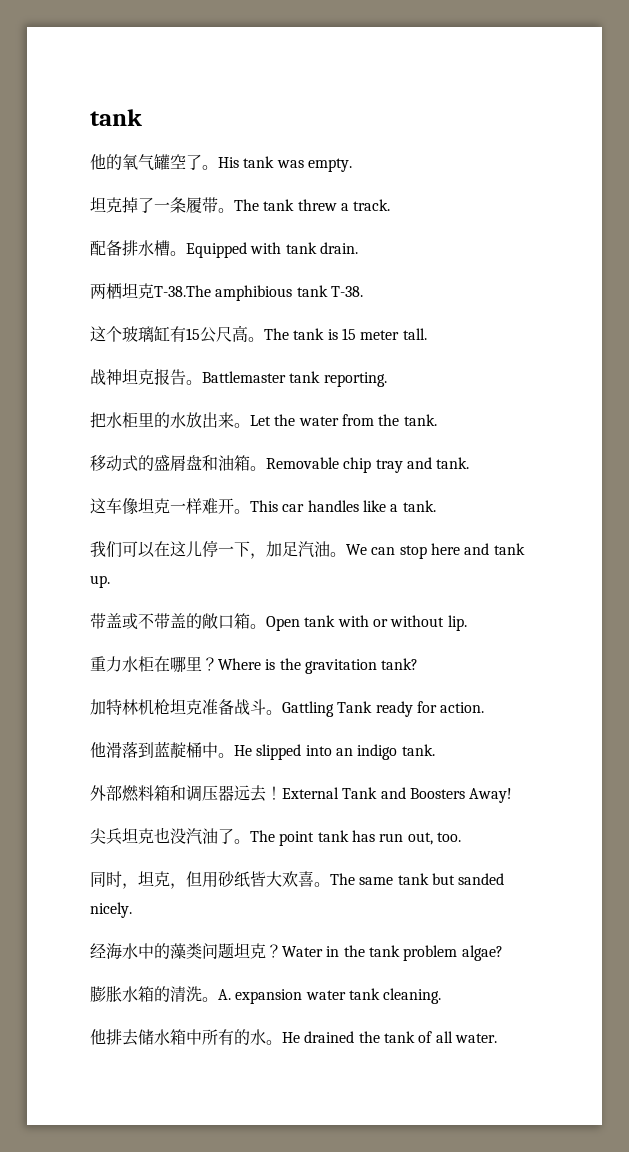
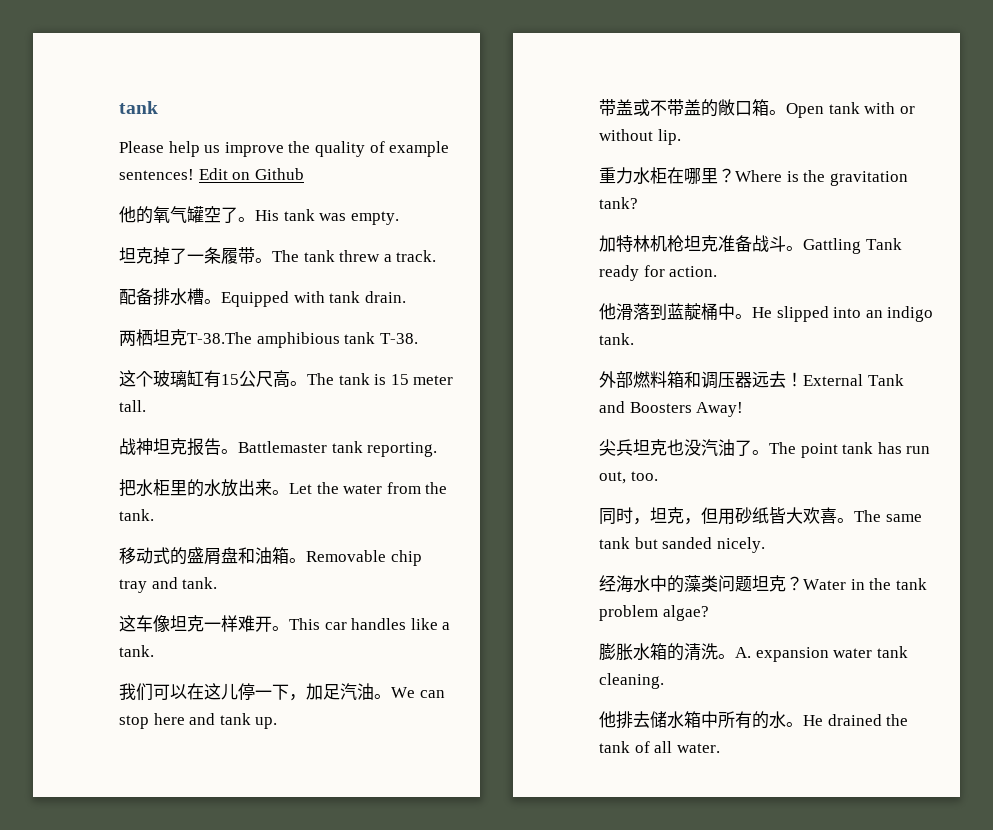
[90,109,142,126] tank -> [119,101,158,114] [119,141,450,157] [119,168,304,180] tank // Please help us improve the quality of example sentences! Edit on Github

